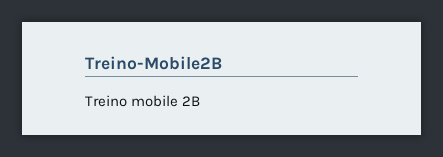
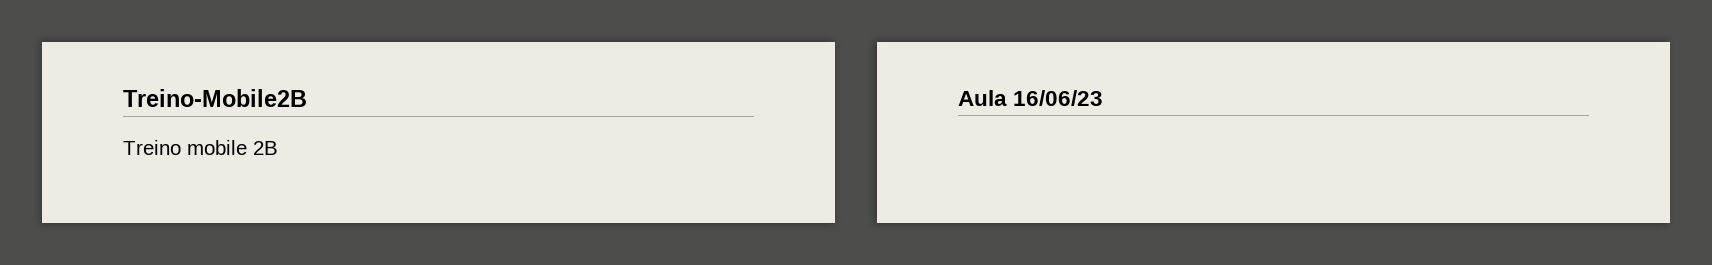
(201, 101) none -> [958,90,1104,106] // Aula 16/06/23

